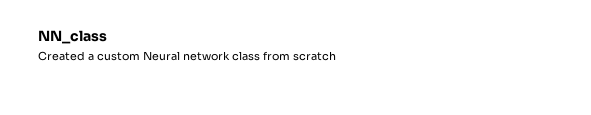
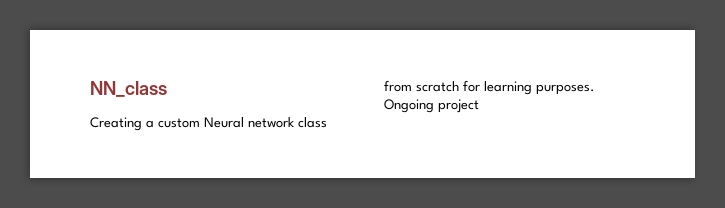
[38,51,85,61] Created -> [90,117,142,131] Creating
(336, 56) none -> [463,80,595,95] [384,99,479,113] for learning purposes. Ongoing project

